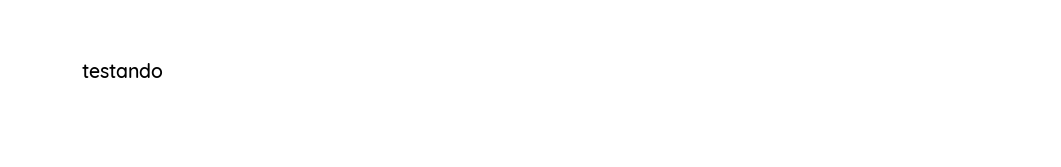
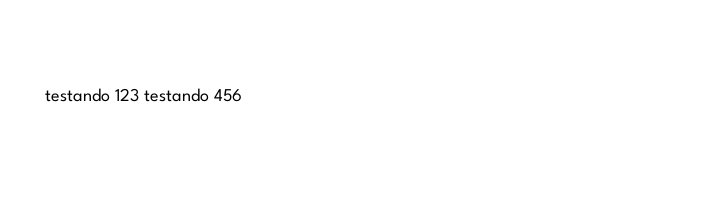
[82,63,163,78] testando -> [45,88,242,102] testando 123 testando 456

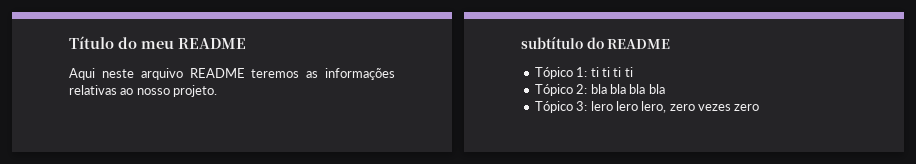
[45,88,242,102] testando 123 testando 456 -> [69,36,246,49] [69,68,395,80] [69,85,218,97] [521,36,671,49] [534,67,633,79] [534,84,665,96] [534,101,760,113] Título do meu README // Aqui neste arquivo README teremos as informações relativas ao nosso projeto. // subtítulo do README // Tópico 1: ti ti ti ti // Tópico 2: bla bla bla bla // Tópico 3: lero lero lero, zero vezes zero

